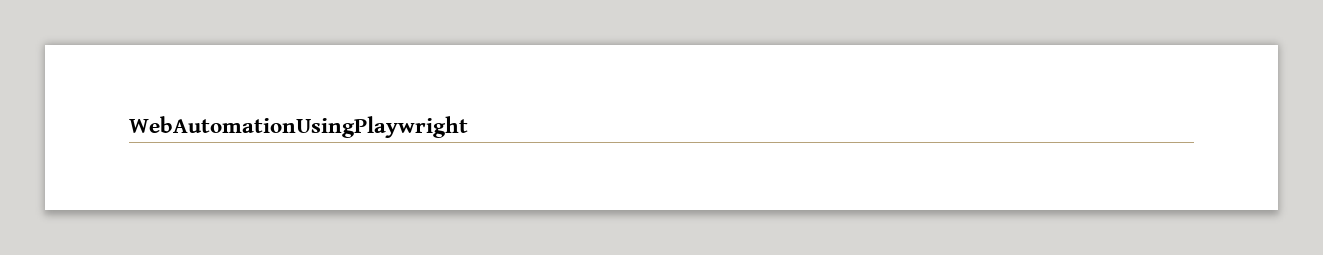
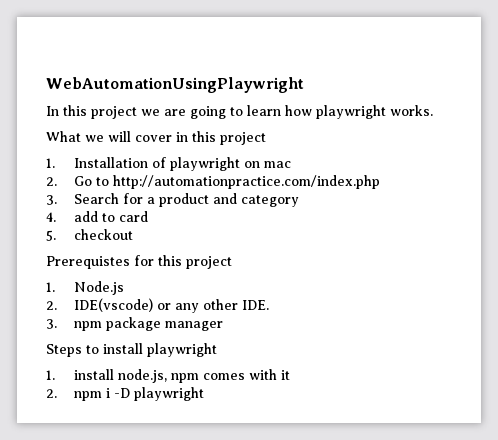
(468, 127) none -> [46,105,433,119] [46,131,266,145] [46,157,291,171] [46,175,380,189] [46,193,299,207] [46,211,148,222] [46,229,133,241] [46,255,232,269] [46,281,124,295] [46,298,269,313] [46,317,223,331] [46,343,217,357] [46,369,290,383] [46,387,204,401] // In this project we are going to learn how playwright works. // What we will cover in this project // 1. Installation of playwright on mac // 2. Go to http://automationpractice.com/index.php // 3. Search for a product and category // 4. add to card // 5. checkout // Prerequistes for this project // 1. Node.js // 2. IDE(vscode) or any other IDE. // 3. npm package manager // Steps to install playwright // 1. install node.js, npm comes with it // 2. npm i -D playwright

